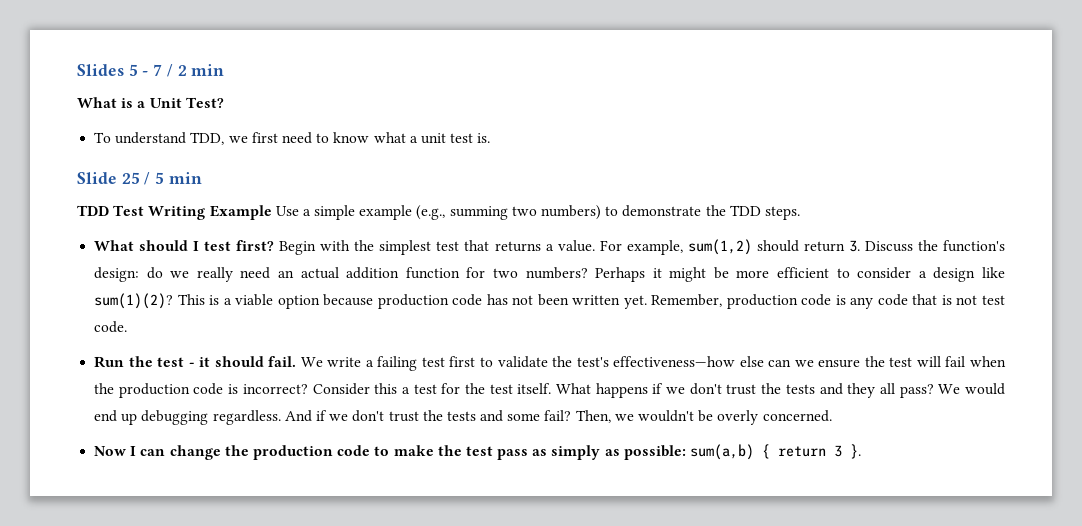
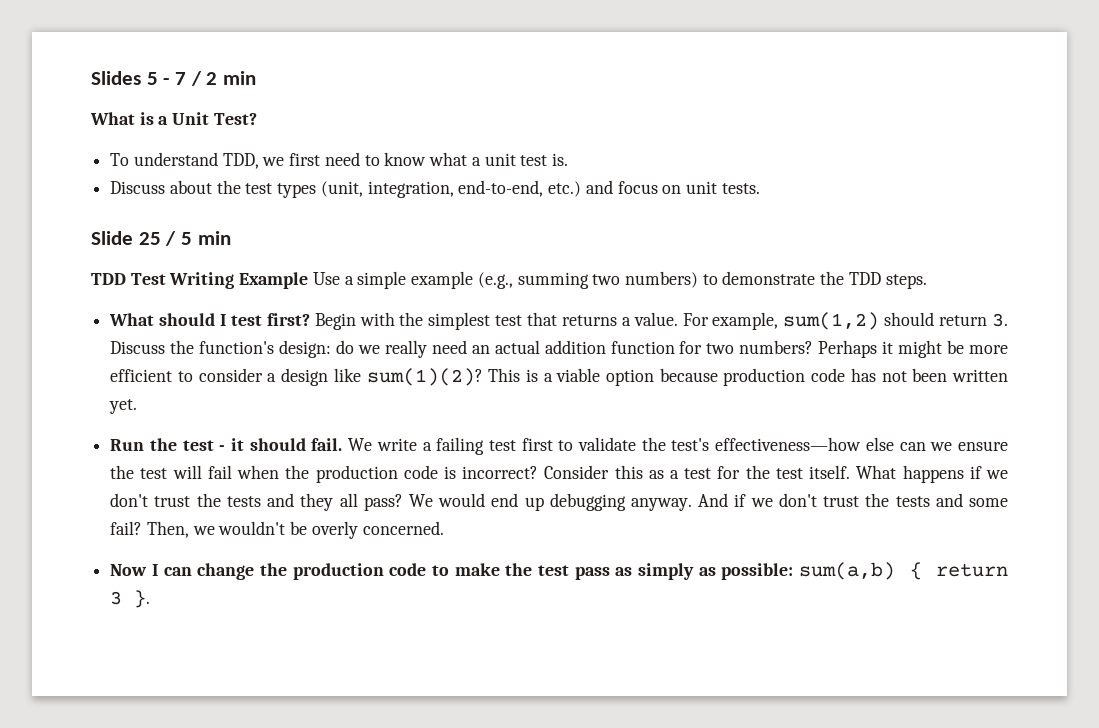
(491, 138) none -> [110,180,760,198] // Discuss about the test types (unit, integration, end-to-end, etc.) and focus on unit tests.
[651,294,1006,309] [94,321,128,333] Remember, production code is any code that is not test code. -> (138, 406) none
(398, 388) none -> [648,470,664,479] as
[212,410,281,425] regardless. -> [631,498,693,511] anyway.

